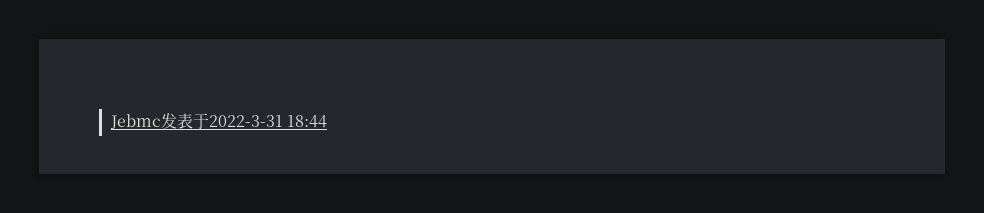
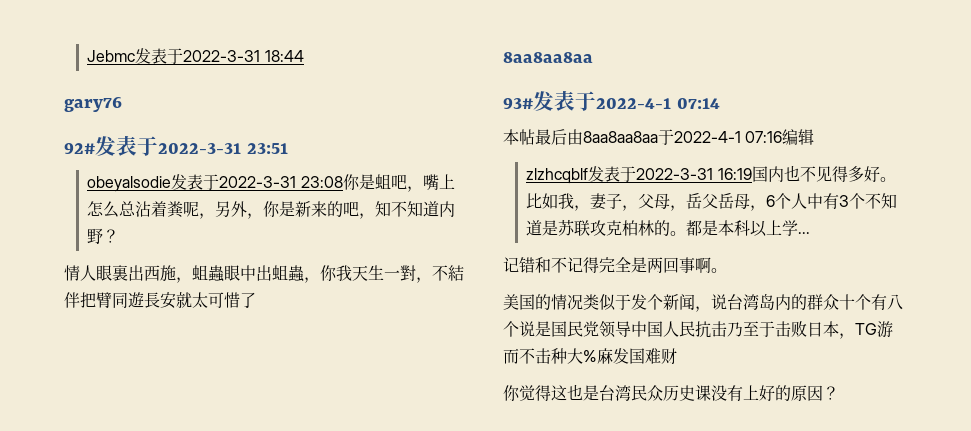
(327, 121) none -> [64,97,122,112] [64,135,288,156] [87,174,455,192] [87,201,456,219] [87,228,120,244] [64,265,464,283] [64,292,256,309] [503,52,593,63] [503,90,720,111] [503,129,815,145] [526,165,896,184] [526,193,898,211] [526,219,811,237] [503,257,727,273] [503,294,903,312] [503,321,893,339] [503,348,677,364] [503,384,839,401] // gary76 // 92#发表于2022-3-31 23:51 // obeyalsodie发表于2022-3-31 23:08你是蛆吧，嘴上怎么总沾着粪呢，另外，你是新来的吧，知不知道内野？ // 情人眼裏出西施，蛆蟲眼中出蛆蟲，你我天生一對，不結伴把臂同遊長安就太可惜了 // 8aa8aa8aa // 93#发表于2022-4-1 07:14 // 本帖最后由8aa8aa8aa于2022-4-1 07:16编辑 // zlzhcqblf发表于2022-3-31 16:19国内也不见得多好。比如我，妻子，父母，岳父岳母，6个人中有3个不知道是苏联攻克柏林的。都是本科以上学... // 记错和不记得完全是两回事啊。 // 美国的情况类似于发个新闻，说台湾岛内的群众十个有八个说是国民党领导中国人民抗击乃至于击败日本，TG游而不击种大%麻发国难财 // 你觉得这也是台湾民众历史课没有上好的原因？

